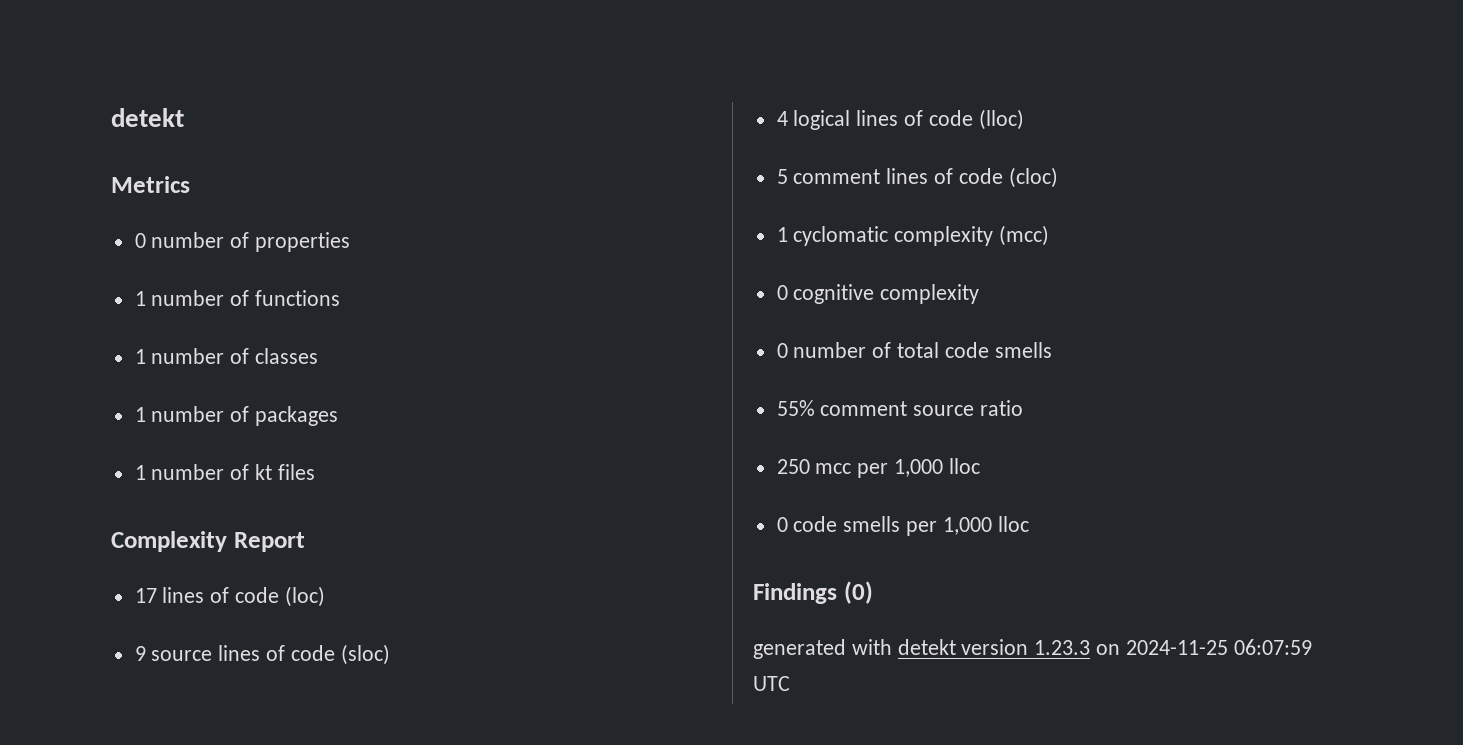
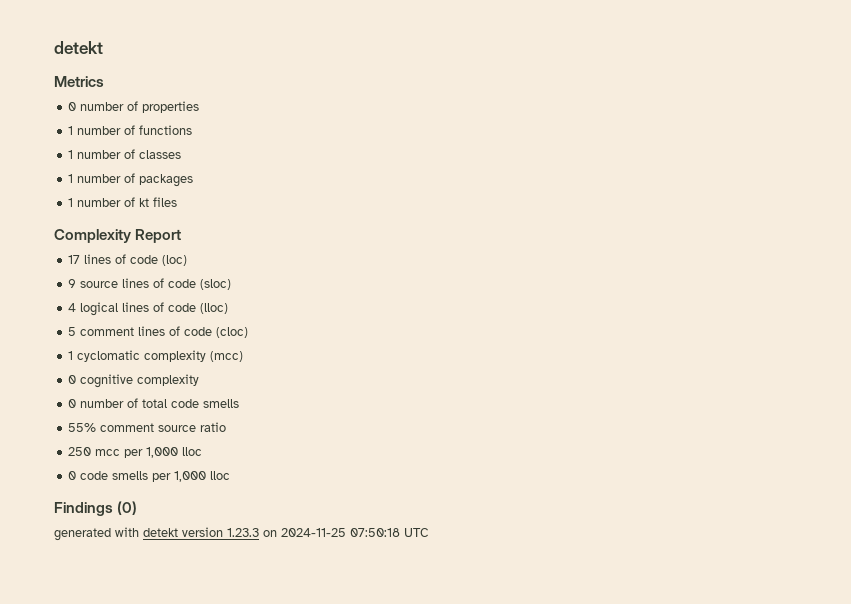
[1233,639,1312,655] 06:07:59 -> [350,528,400,537] 07:50:18

